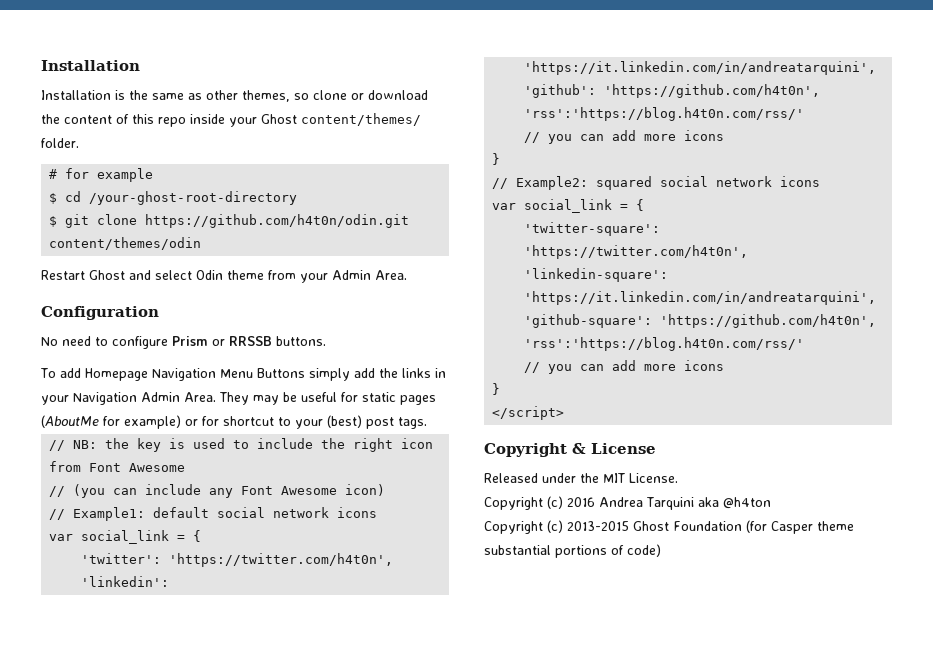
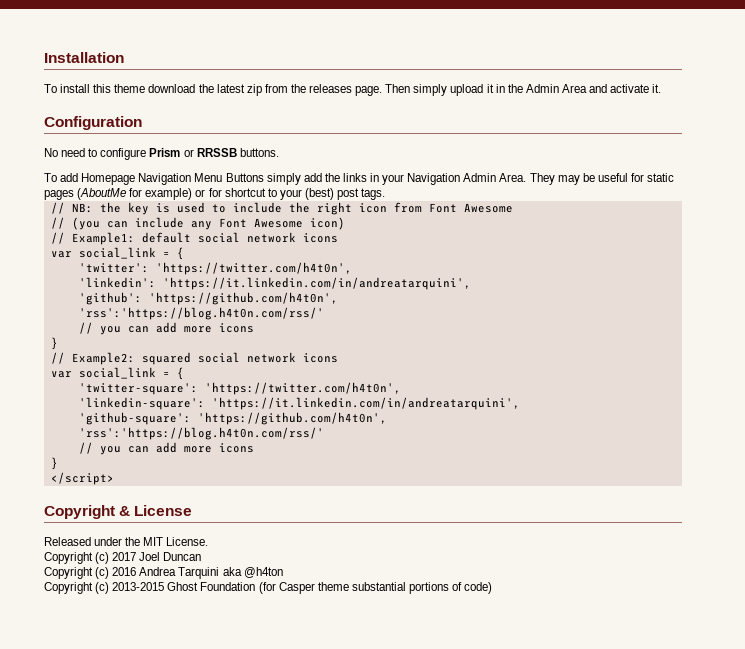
[41,90,428,102] [41,113,421,127] [41,138,79,148] [49,168,154,182] [49,191,298,205] [49,214,410,228] [49,237,202,250] [41,270,407,283] Installation is the same as other themes, so clone or download the content of this repo inside your Ghost content/themes/ folder. // # for example // $ cd /your-ghost-root-directory // $ git clone https://github.com/h4t0n/odin.git content/themes/odin // Restart Ghost and select Odin theme from your Admin Area. -> [44,84,662,96] To install this theme download the latest zip from the releases page. Then simply upload it in the Admin Area and activate it.
(678, 478) none -> [44,552,202,564] // Copyright (c) 2017 Joel Duncan

